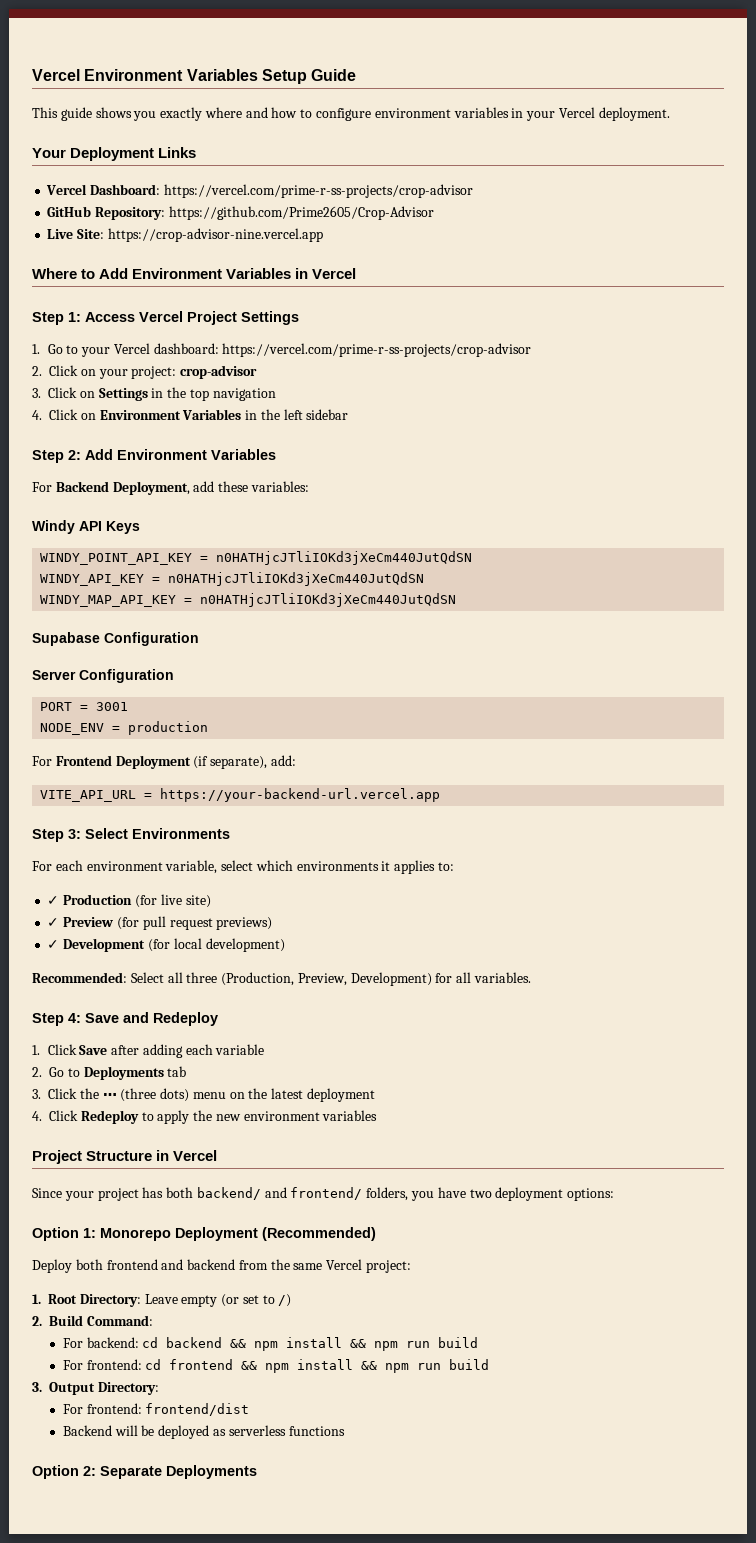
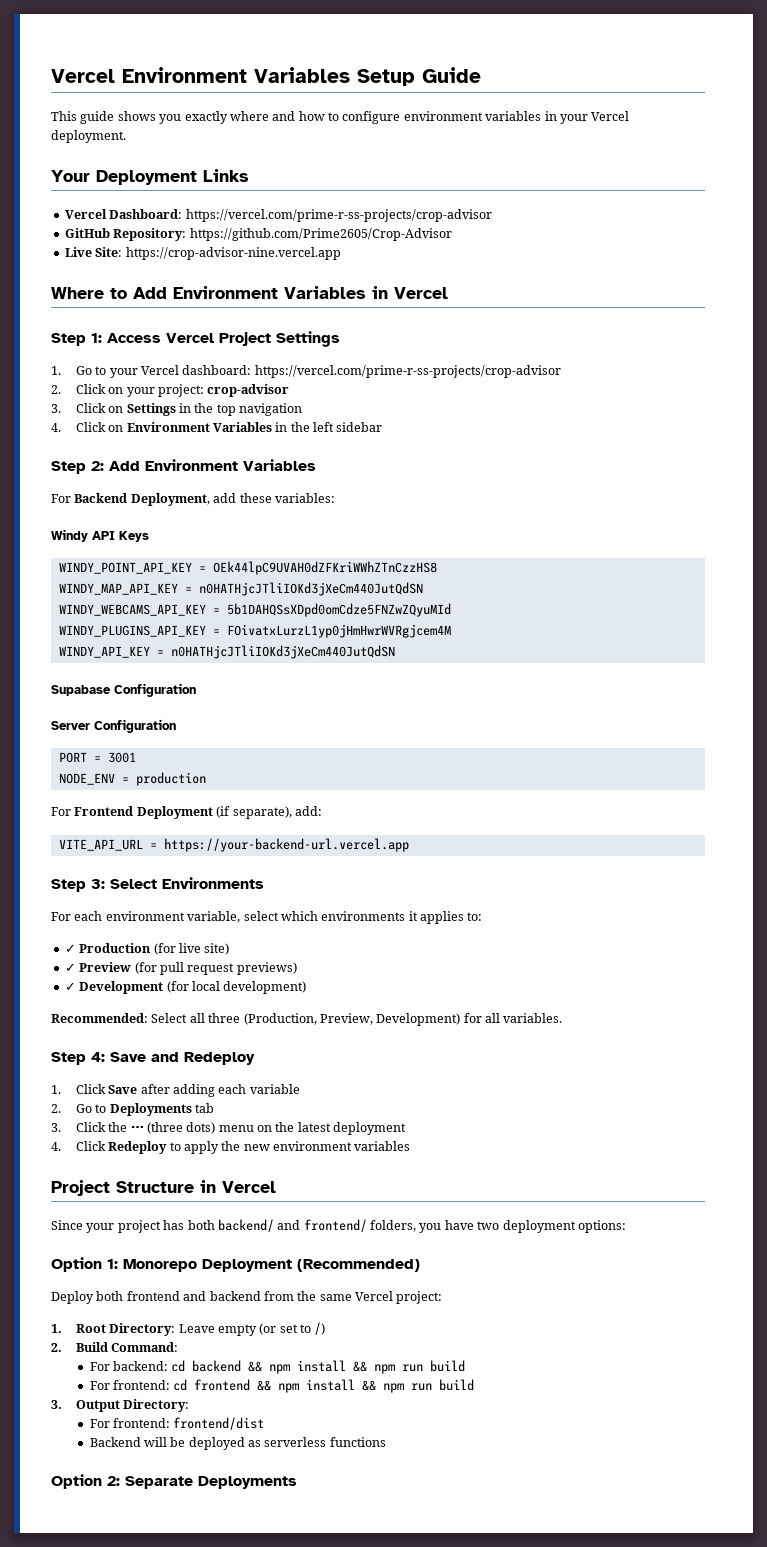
[216,551,473,565] [40,572,425,586] [40,595,177,607] n0HATHjcJTliIOKd3jXeCm440JutQdSN // WINDY_API_KEY = n0HATHjcJTliIOKd3jXeCm440JutQdSN // WINDY_MAP_API_KEY -> [212,561,437,575] [58,582,423,596] [58,603,451,617] [58,624,451,638] [58,646,150,658] OEk44lpC9UVAH0dZFKriWWhZTnCzzHS8 // WINDY_MAP_API_KEY = n0HATHjcJTliIOKd3jXeCm440JutQdSN // WINDY_WEBCAMS_API_KEY = 5b1DAHQSsXDpd0omCdze5FNZwZQyuMId // WINDY_PLUGINS_API_KEY = FOivatxLurzL1yp0jHmHwrWVRgjcem4M // WINDY_API_KEY

